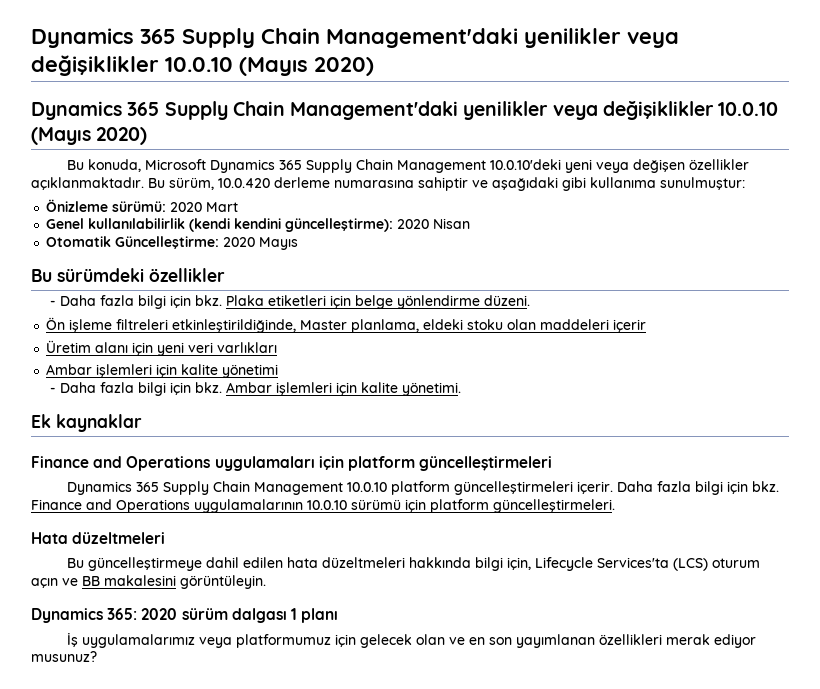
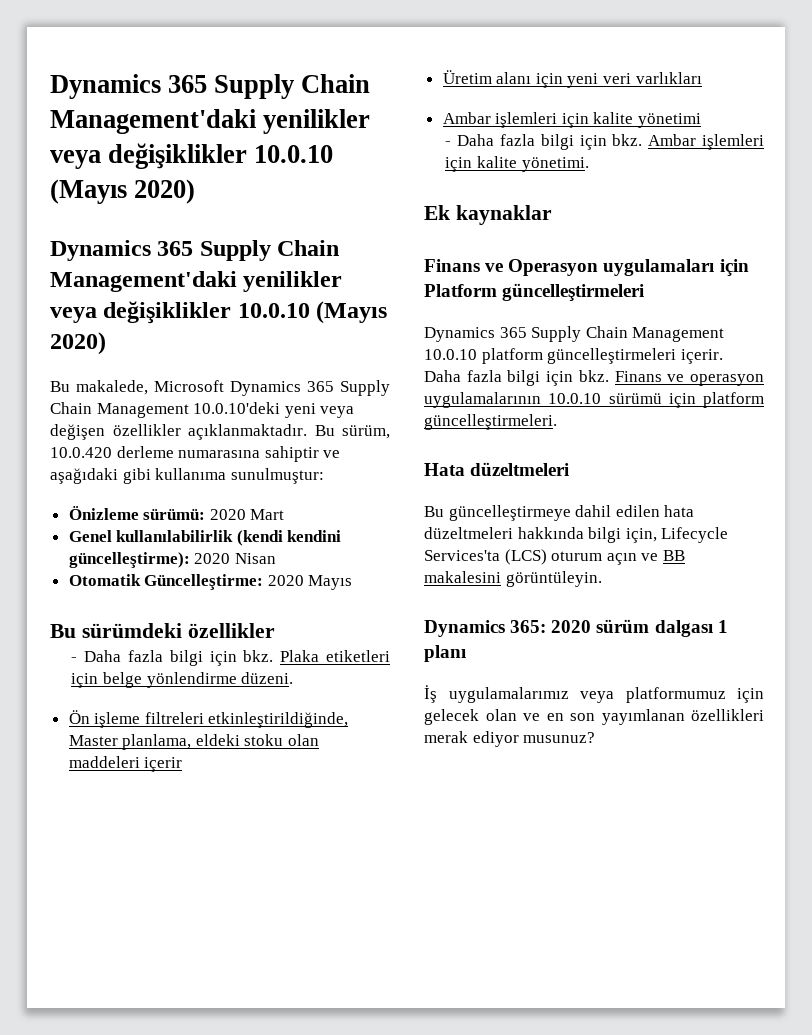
[88,159,142,172] konuda, -> [76,380,148,395] makalede,
[31,456,211,471] Finance and Operations -> [424,259,599,276] Finans ve Operasyon
[347,456,415,471] platform -> [424,284,497,297] Platform
[31,499,190,513] Finance and Operations -> [614,371,764,386] Finans ve operasyon

